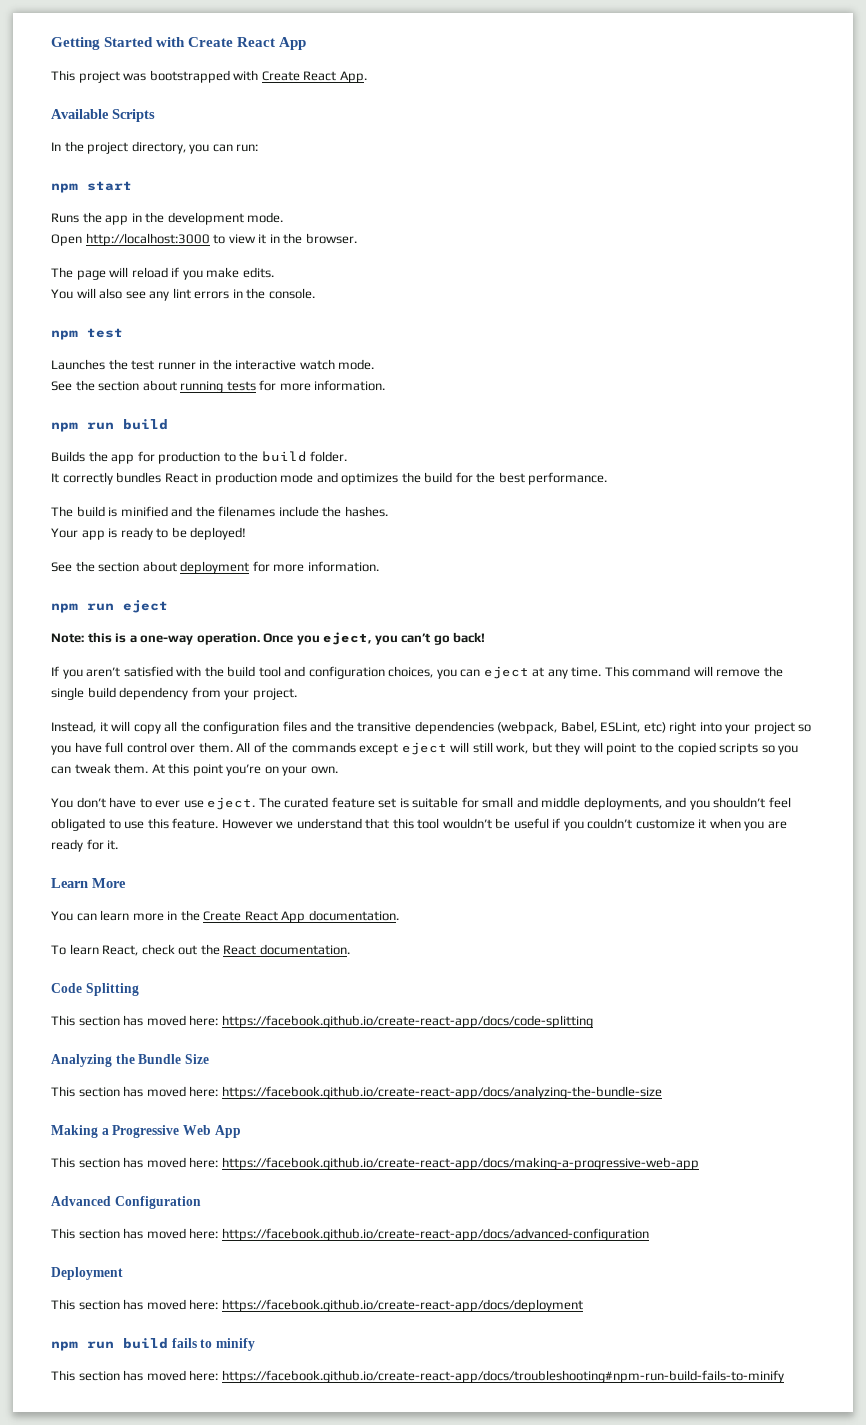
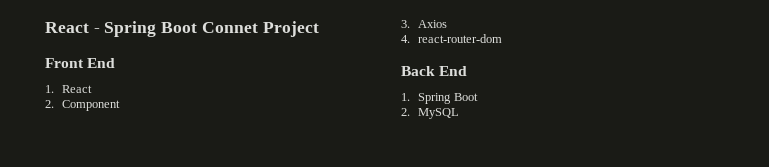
[51,37,307,50] [51,70,367,83] [51,109,155,122] [51,141,259,154] [51,181,132,193] [51,212,284,225] [51,233,357,246] [51,267,274,280] [51,288,315,301] [51,328,123,340] [51,359,375,370] [51,380,386,393] [51,419,168,432] [51,451,348,464] [51,472,608,485] [51,506,388,517] [51,527,247,540] [51,561,379,574] [51,600,168,613] [51,632,486,645] [51,666,783,679] [51,687,297,700] [51,721,812,734] [51,742,799,755] [51,763,338,776] [51,797,791,810] [51,818,787,831] [51,839,119,852] [51,878,126,888] [51,910,399,923] [51,944,350,956] [51,983,139,996] [51,1015,593,1028] [51,1054,209,1067] [51,1086,662,1099] [51,1125,241,1138] [51,1157,699,1170] [51,1196,201,1209] [51,1228,649,1241] [51,1267,123,1280] [51,1299,583,1312] [51,1338,255,1351] [51,1370,784,1383] Getting Started with Create React App // This project was bootstrapped with Create React App. // Available Scripts // In the project directory, you can run: // npm start // Runs the app in the development mode. // Open http://localhost:3000 to view it in the browser. // The page will reload if you make edits. // You will also see any lint errors in the console. // npm test // Launches the test runner in the interactive watch mode. // See the section about running tests for more information. // npm run build // Builds the app for production to the build folder. // It correctly bundles React in production mode and optimizes the build for the best performance. // The build is minified and the filenames include the hashes. // Your app is ready to be deployed! // See the section about deployment for more information. // npm run eject // Note: this is a one-way operation. Once you eject, you can’t go back! // If you aren’t satisfied with the build tool and configuration choices, you can eject at any time. This command will remove the single build dependency from your project. // Instead, it will copy all the configuration files and the transitive dependencies (webpack, Babel, ESLint, etc) right into your project so you have full control over them. All of the commands except eject will still work, but they will point to the copied scripts so you can tweak them. At this point you’re on your own. // You don’t have to ever use eject. The curated feature set is suitable for small and middle deployments, and you shouldn’t feel obligated to use this feature. However we understand that this tool wouldn’t be useful if you couldn’t customize it when you are ready for it. // Learn More // You can learn more in the Create React App documentation. // To learn React, check out the React documentation. // Code Splitting // This section has moved here: https://facebook.github.io/create-react-app/docs/code-splitting // Analyzing the Bundle Size // This section has moved here: https://facebook.github.io/create-react-app/docs/analyzing-the-bundle-size // Making a Progressive Web App // This section has moved here: https://facebook.github.io/create-react-app/docs/making-a-progressive-web-app // Advanced Configuration // This section has moved here: https://facebook.github.io/create-react-app/docs/advanced-configuration // Deployment // This section has moved here: https://facebook.github.io/create-react-app/docs/deployment // npm run build fails to minify // This section has moved here: https://facebook.github.io/create-react-app/docs/troubleshooting#npm-run-build-fails-to-minify -> [45,21,319,37] [45,58,116,68] [45,85,93,93] [45,100,121,111] [401,20,448,28] [401,34,503,43] [401,66,468,76] [401,93,478,104] [401,108,460,119] React - Spring Boot Connet Project // Front End // 1. React // 2. Component // 3. Axios // 4. react-router-dom // Back End // 1. Spring Boot // 2. MySQL

